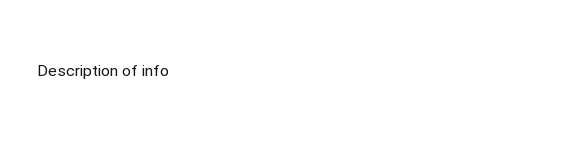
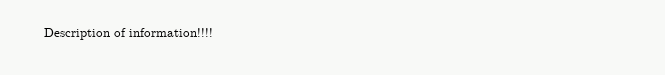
[142,65,170,76] info -> [129,28,213,37] information!!!!

